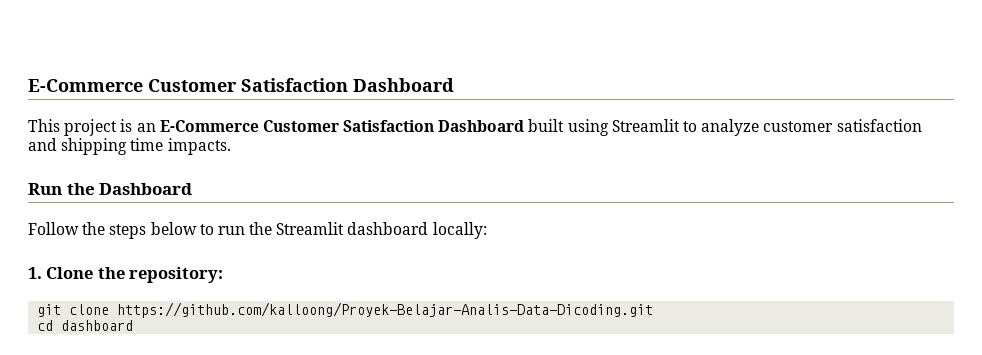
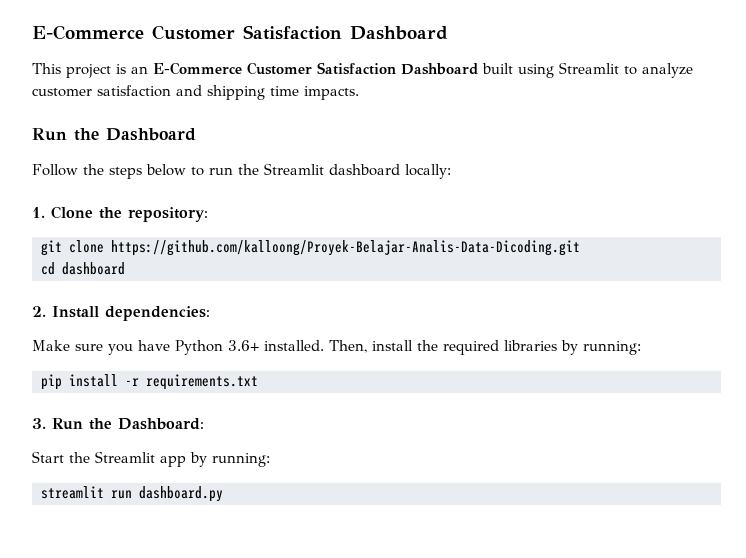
(134, 325) none -> [32,306,210,321] [32,340,641,355] [41,374,258,390] [32,418,204,430] [32,451,270,467] [41,486,223,502] // 2. Install dependencies: // Make sure you have Python 3.6+ installed. Then, install the required libraries by running: // pip install -r requirements.txt // 3. Run the Dashboard: // Start the Streamlit app by running: // streamlit run dashboard.py

